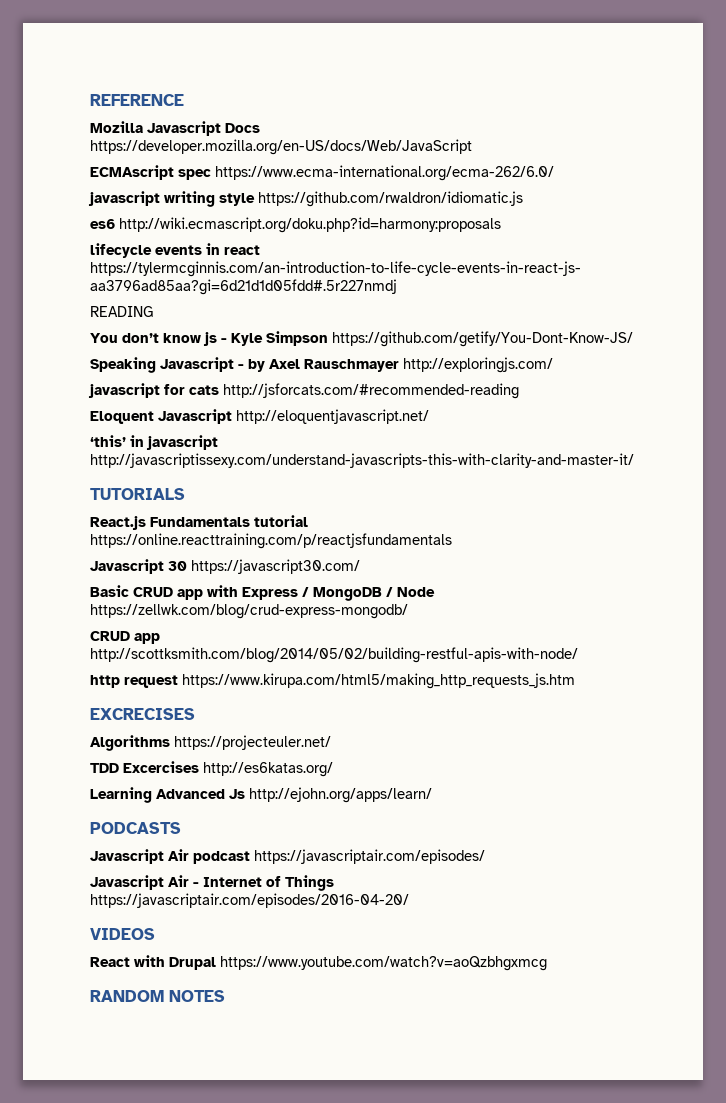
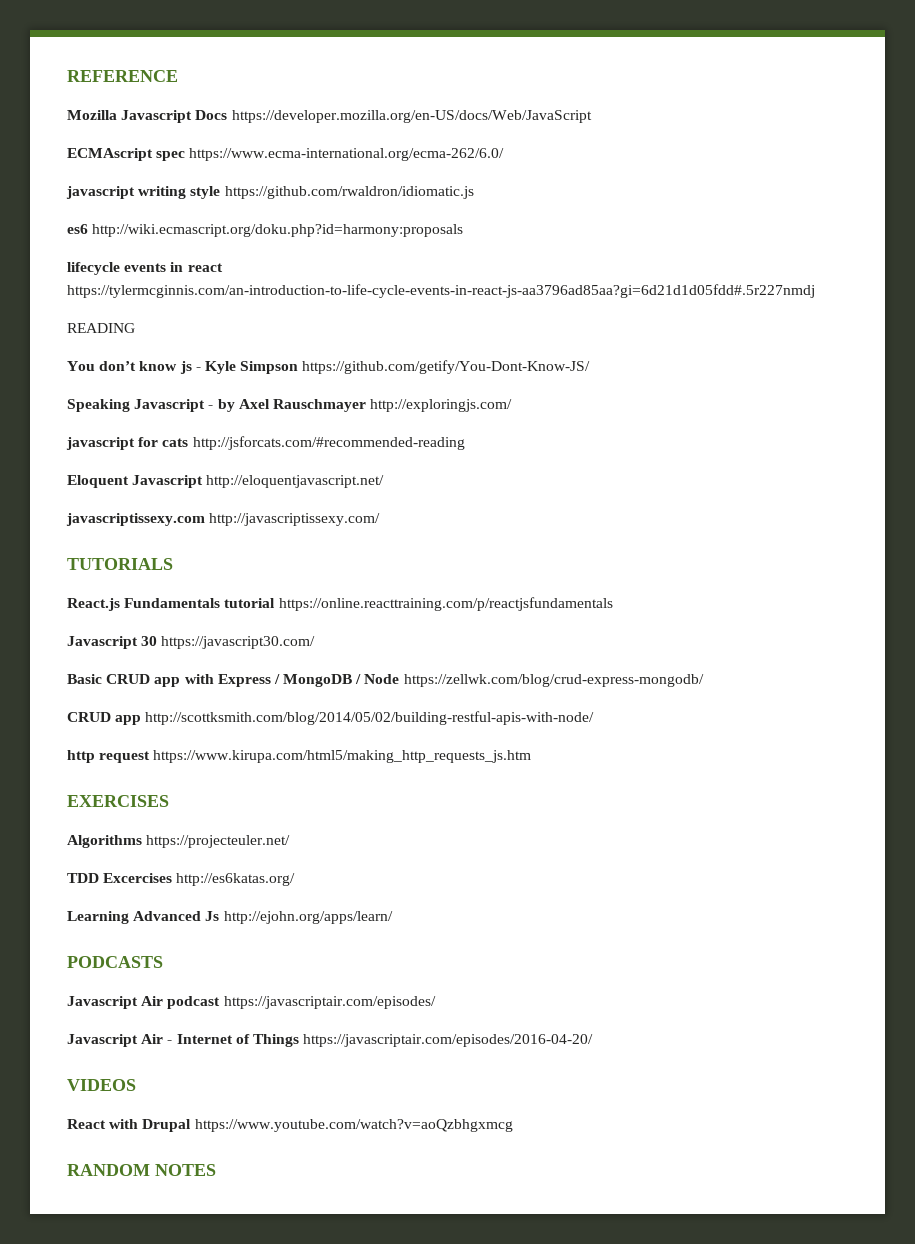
[90,435,218,450] [90,453,634,468] ‘this’ in javascript http://javascriptissexy.com/understand-javascripts-this-with-clarity-and-master-it/ -> [66,513,381,526] javascriptissexy.com http://javascriptissexy.com/
[90,708,195,720] EXCRECISES -> [67,795,169,807] EXERCISES

